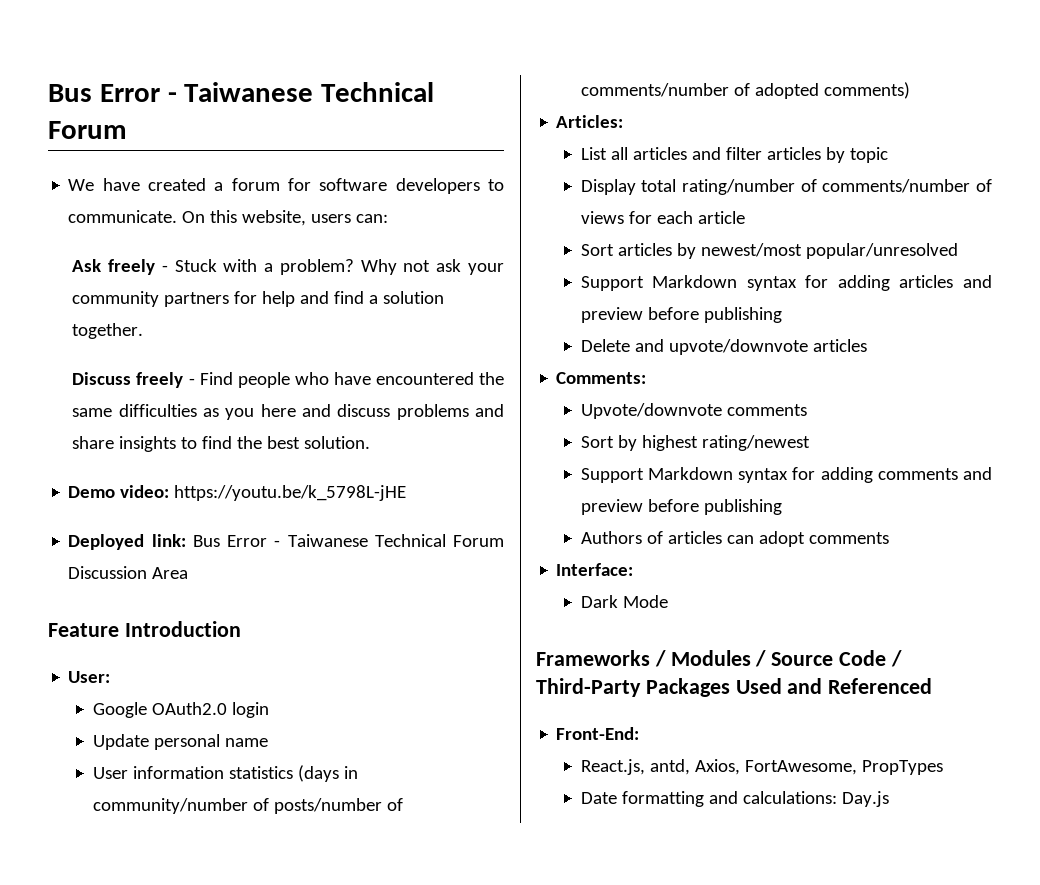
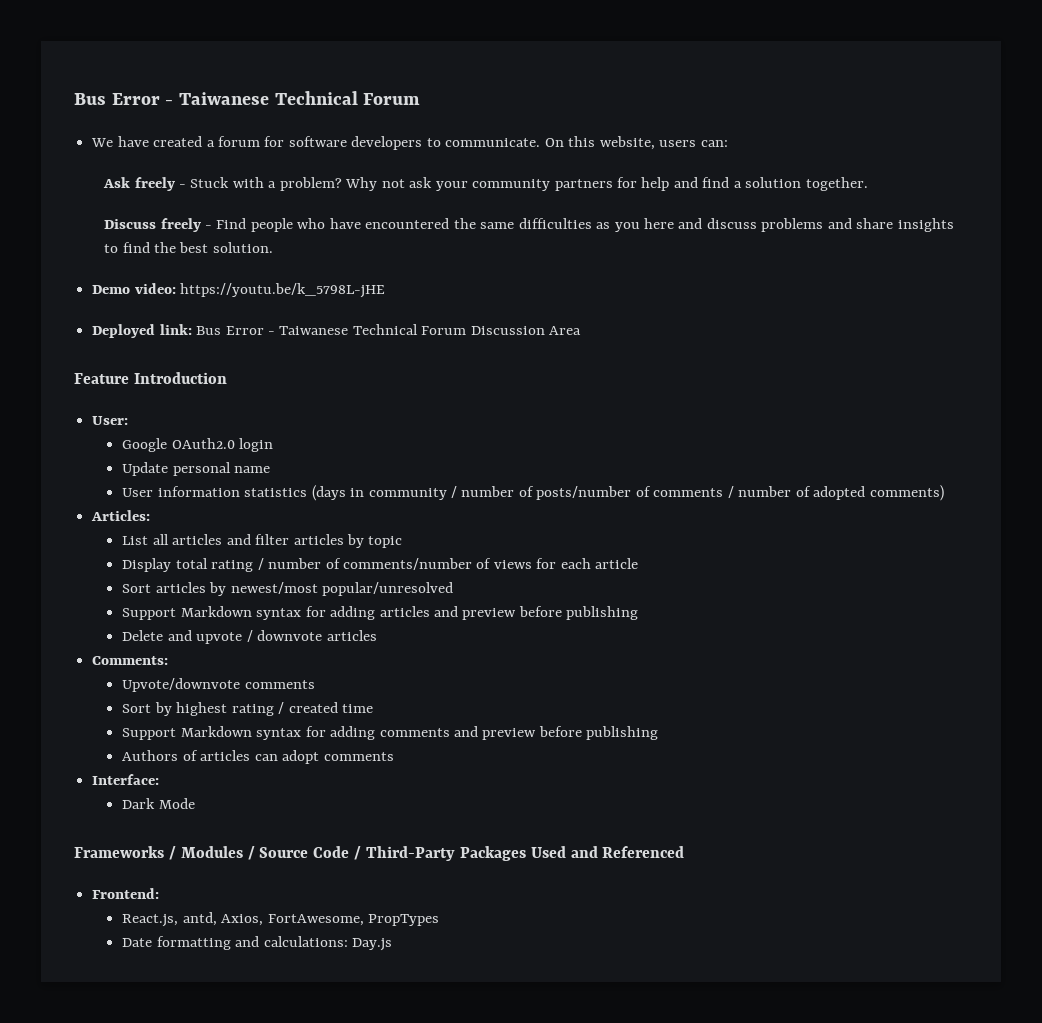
[92,798,403,814] [580,83,729,97] community/number of posts/number of comments/number -> [368,486,792,500] community / number of posts/number of comments / number
[682,179,796,195] rating/number -> [211,558,322,572] rating / number
[668,339,808,355] upvote/downvote -> [196,630,323,644] upvote / downvote
[701,435,810,451] rating/newest -> [231,702,373,716] rating / created time
[556,727,640,740] Front-End: -> [92,888,160,899] Frontend:

